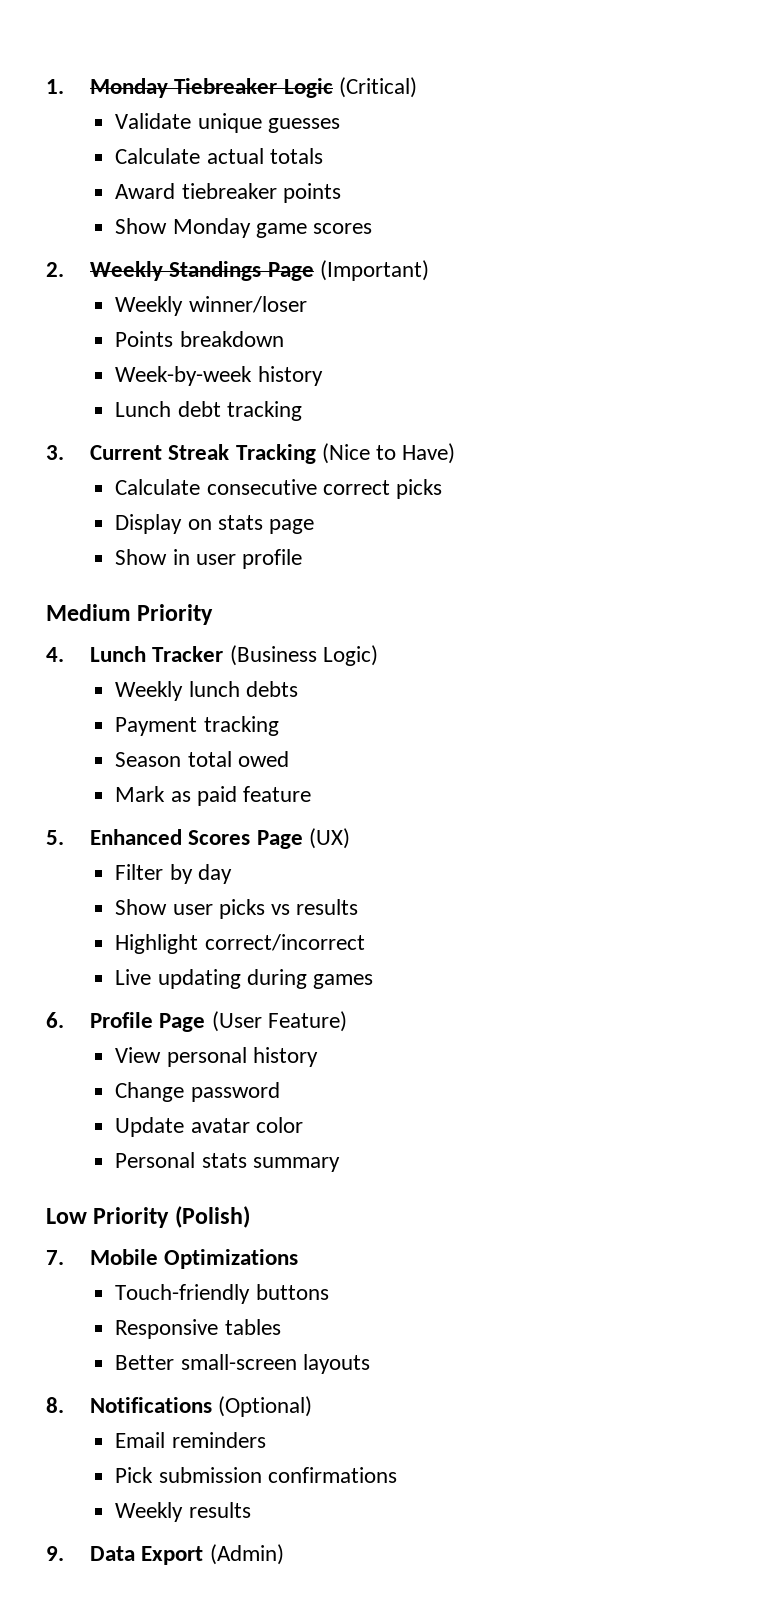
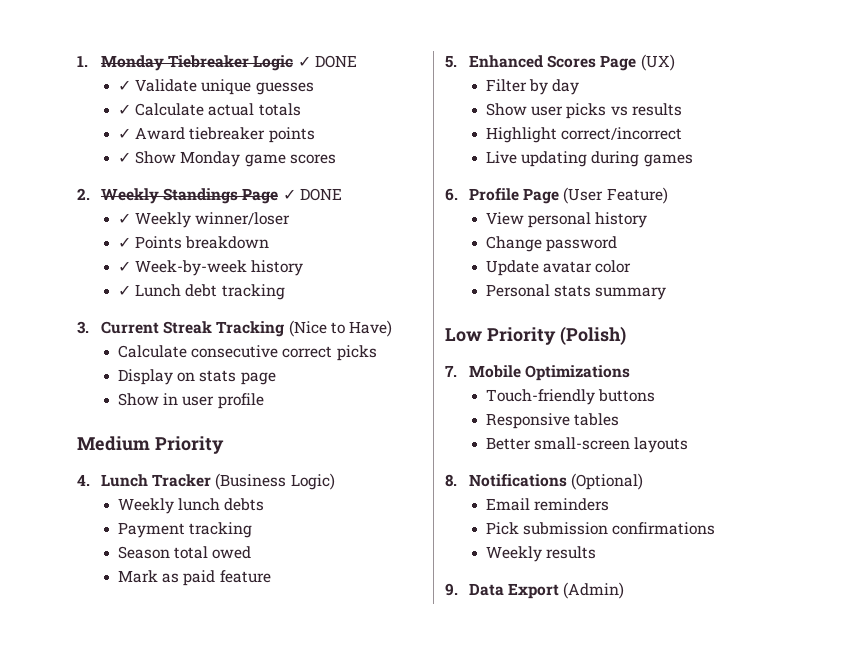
[338,77,417,98] (Critical) // -> [297,55,357,68] [118,80,132,91] ✓ DONE // ✓
(340, 125) none -> [118,104,132,115] ✓
(323, 156) none -> [118,128,132,139] ✓
(341, 193) none -> [118,152,132,163] ✓
[319,260,429,281] (Important) // -> [282,188,342,201] [118,213,132,224] ✓ DONE // ✓
(307, 304) none -> [118,237,132,248] ✓
(284, 339) none -> [118,261,132,272] ✓
(323, 376) none -> [118,285,132,296] ✓

